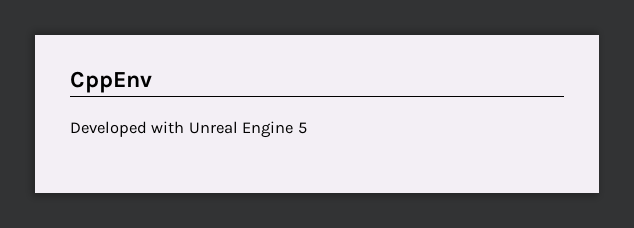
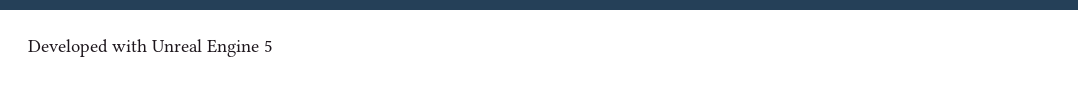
[70,71,152,93] CppEnv // -> (28, 48) none

